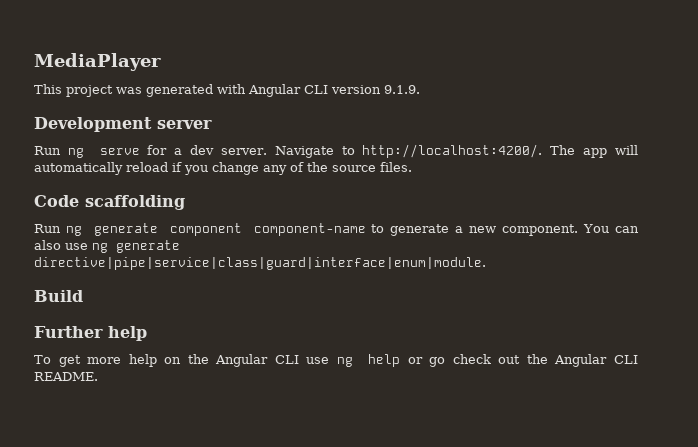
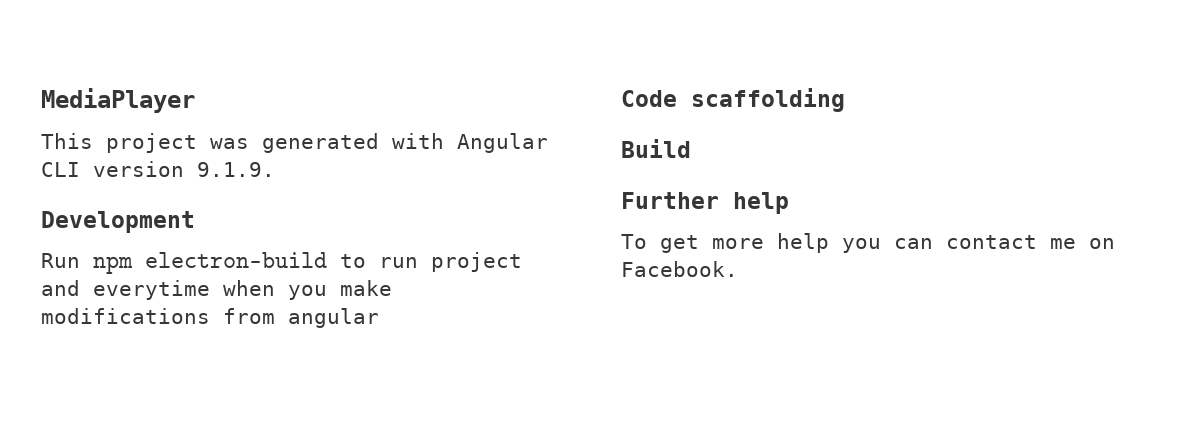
[157,120,212,129] [34,144,638,158] [34,162,412,175] [34,195,185,210] [34,223,639,236] [34,240,180,253] [34,257,486,270] server // Run ng serve for a dev server. Navigate to http://localhost:4200/. The app will automatically reload if you change any of the source files. // Code scaffolding // Run ng generate component component-name to generate a new component. You can also use ng generate directive|pipe|service|class|guard|interface|enum|module. -> [41,252,522,274] [41,280,392,300] [41,308,379,328] [621,88,845,112] // Run npm electron-build to run project and everytime when you make modifications from angular // Code scaffolding
[164,354,638,367] [34,372,98,381] on the Angular CLI use ng help or go check out the Angular CLI README. -> [842,235,1115,253] [621,261,738,277] you can contact me on Facebook.

